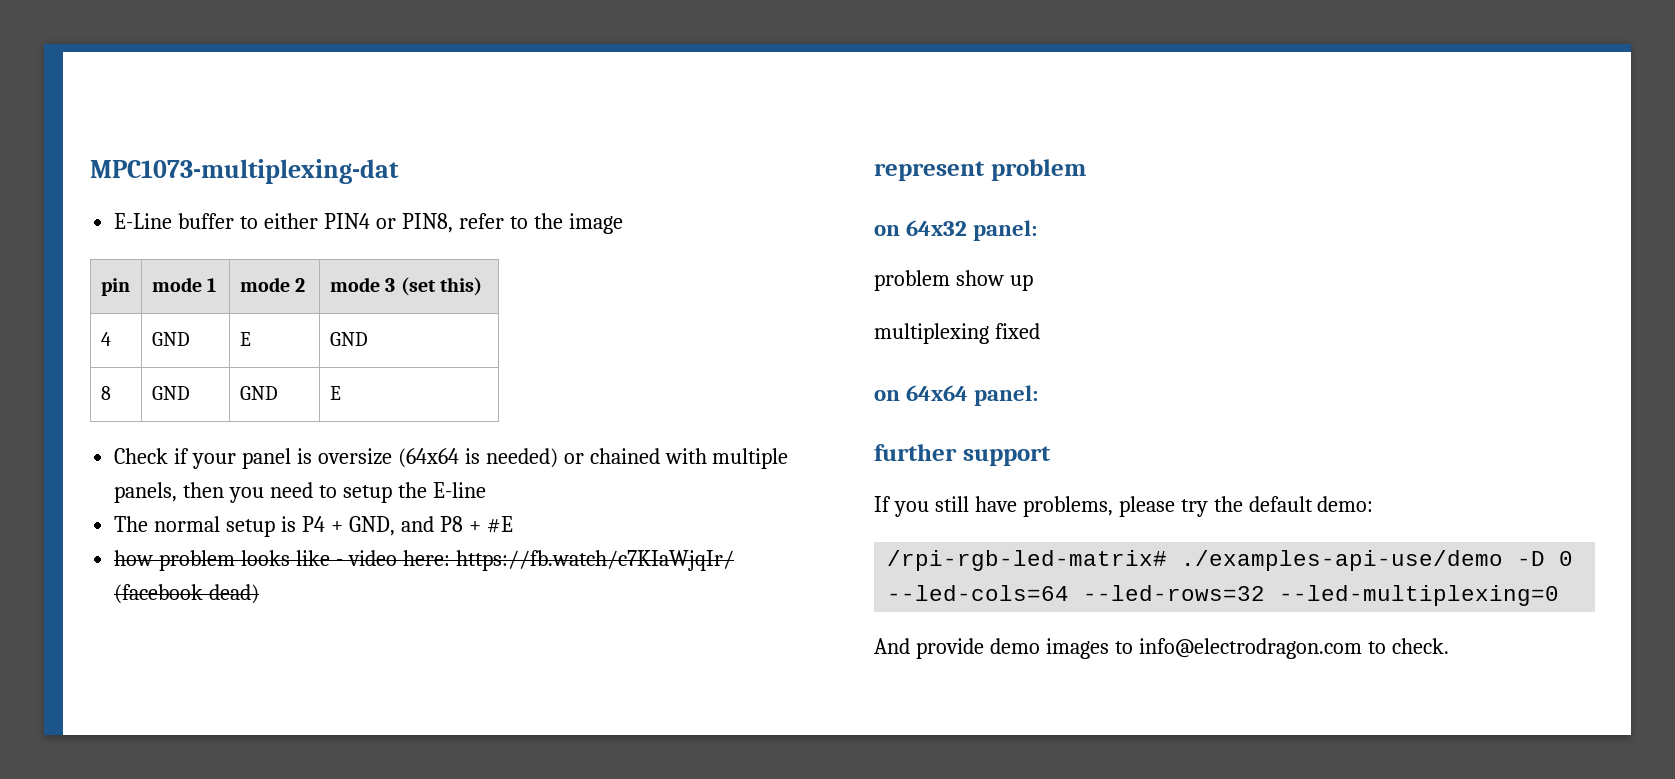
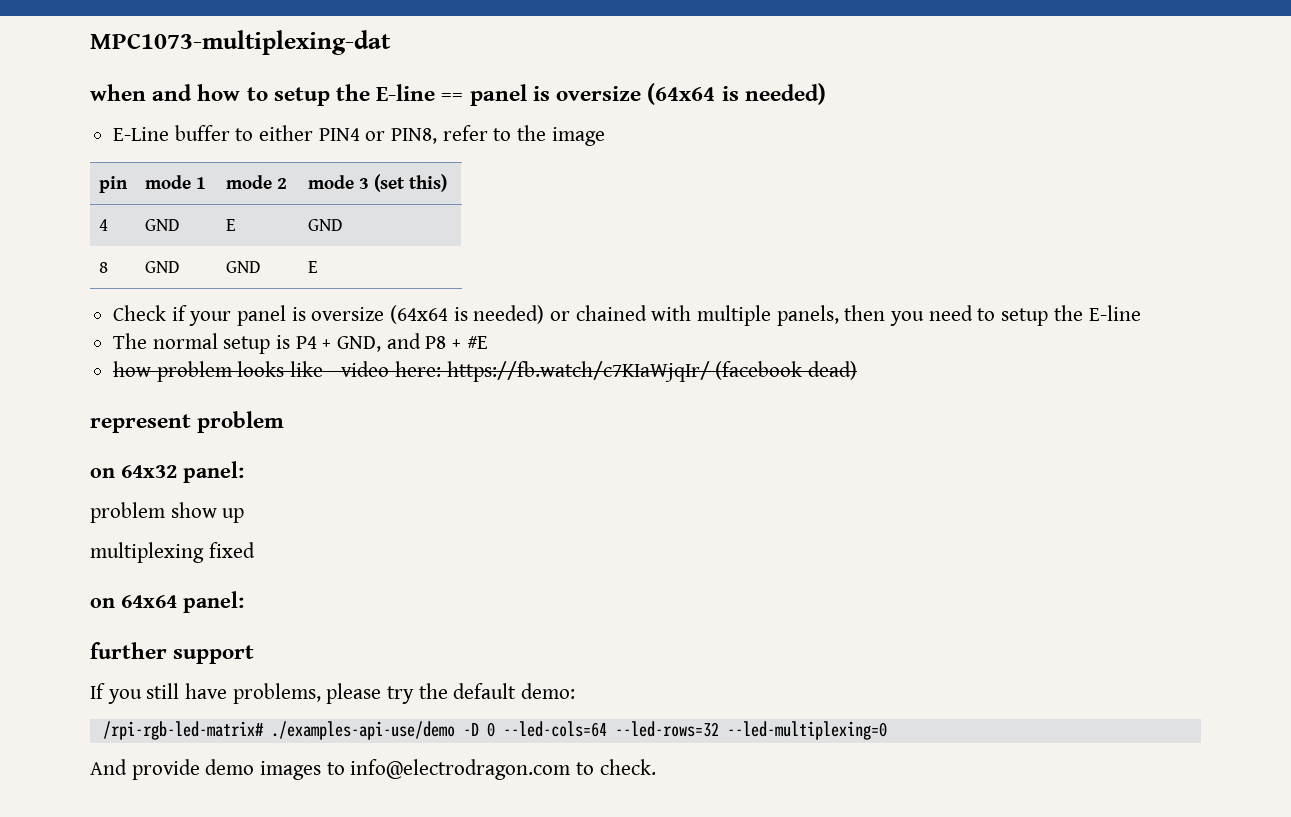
(399, 171) none -> [90,83,826,106] // when and how to setup the E-line == panel is oversize (64x64 is needed)

